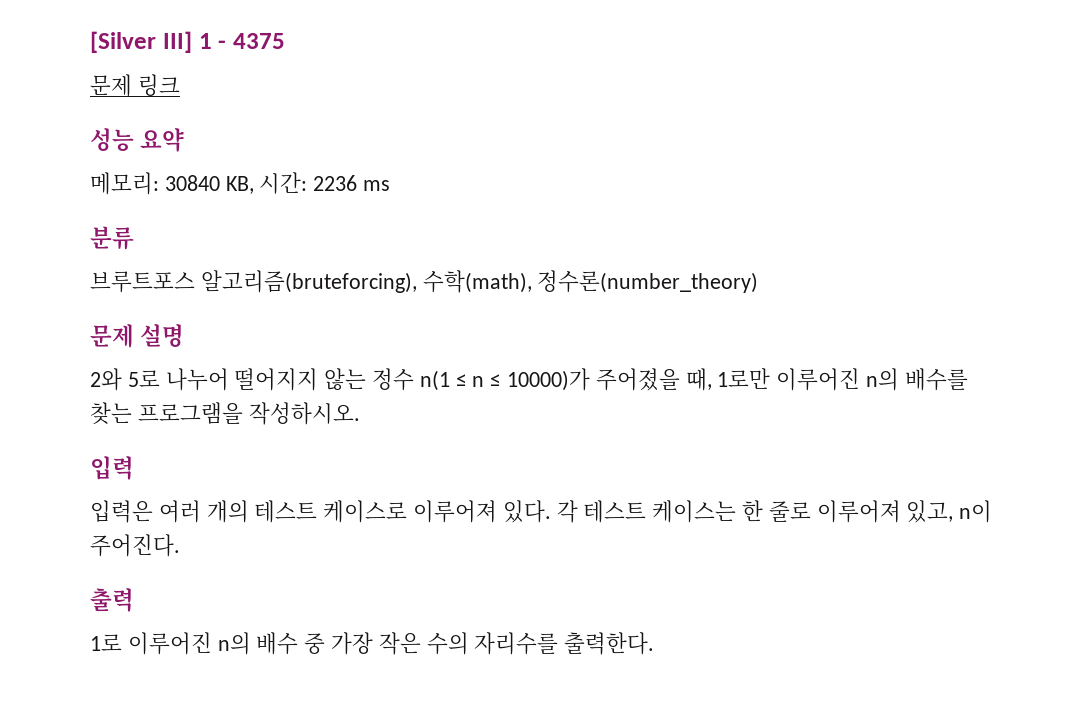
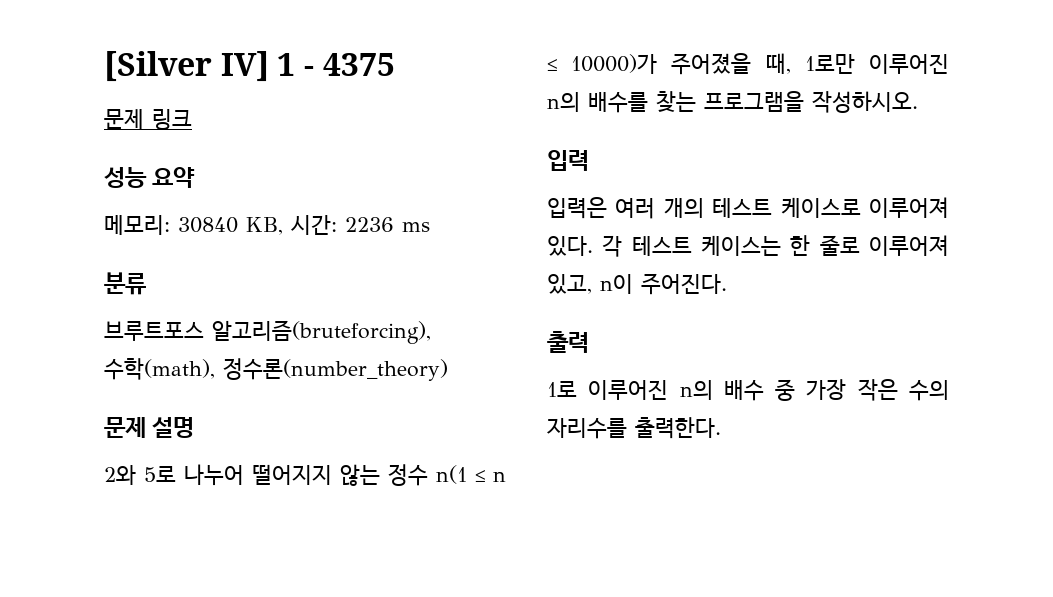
[162,31,192,53] III] -> [220,51,269,82] IV]

